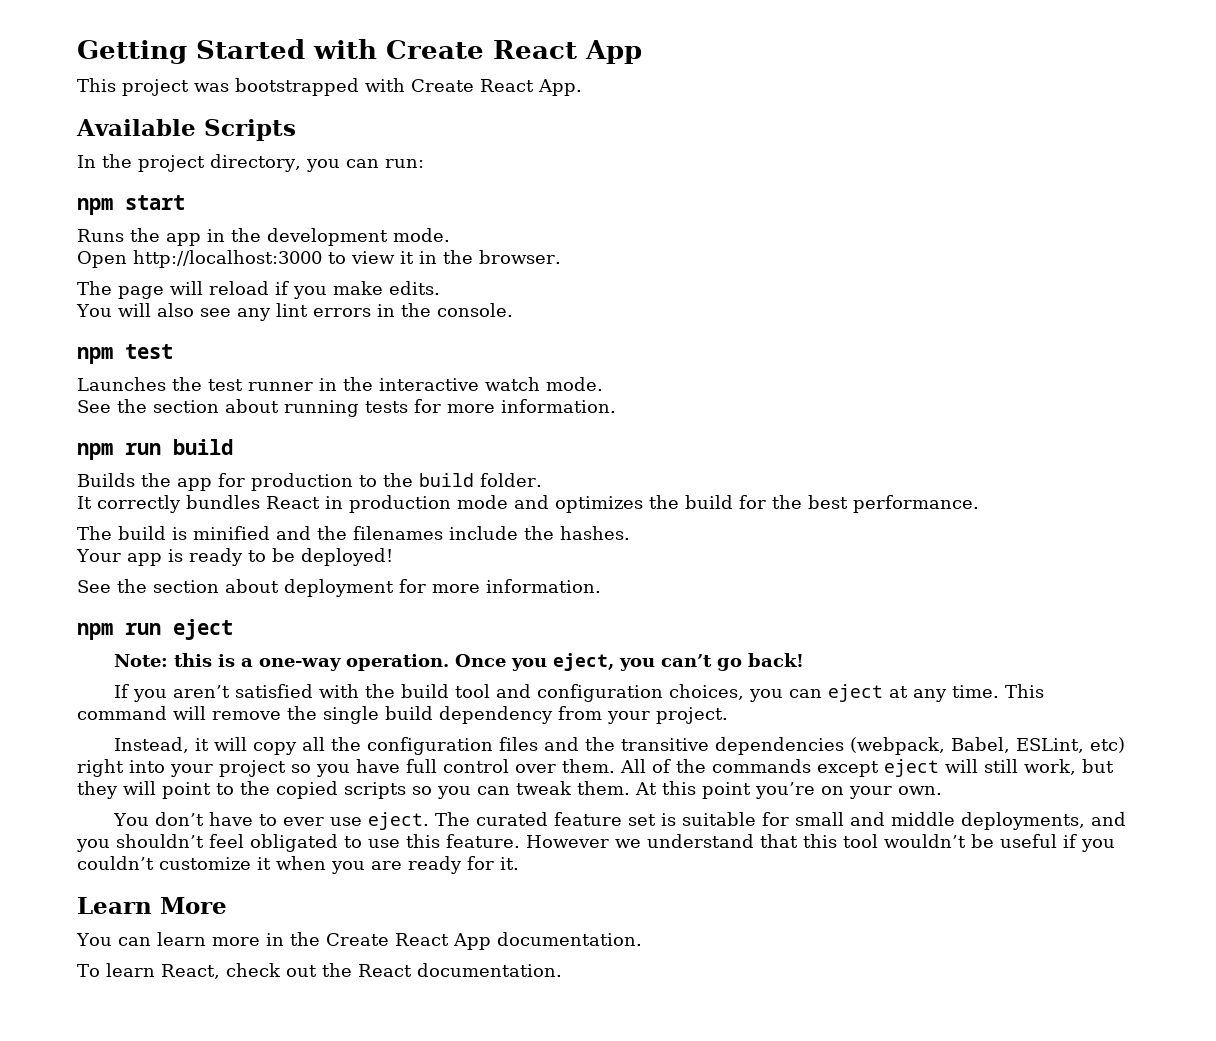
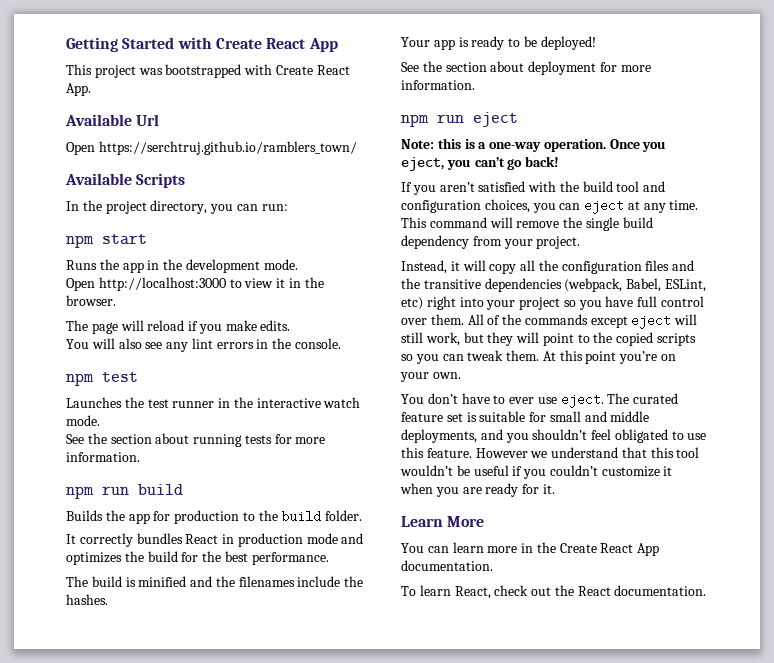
(582, 87) none -> [65,114,160,126] [66,141,357,155] // Available Url // Open https://serchtruj.github.io/ramblers_town/

